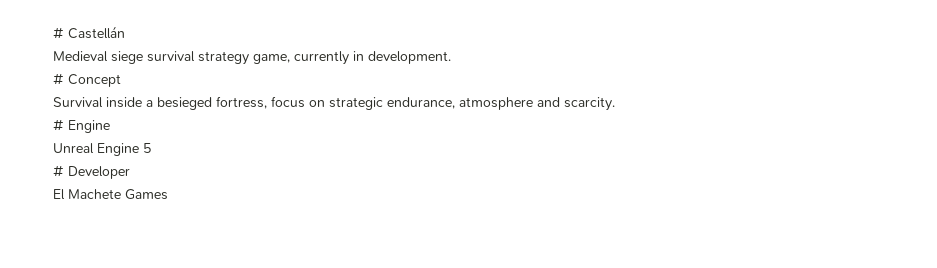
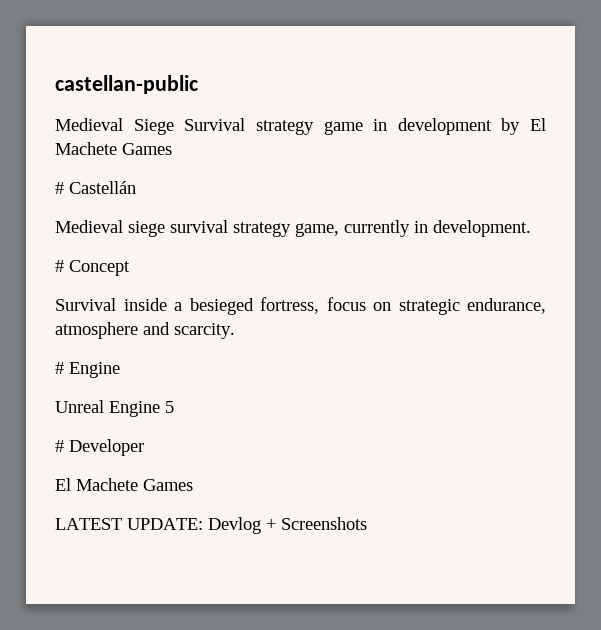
(53, 33) none -> [55,75,198,94] [55,118,546,135] [55,142,172,155] castellan-public // Medieval Siege Survival strategy game in development by El Machete Games //
(168, 194) none -> [55,517,367,534] // LATEST UPDATE: Devlog + Screenshots

